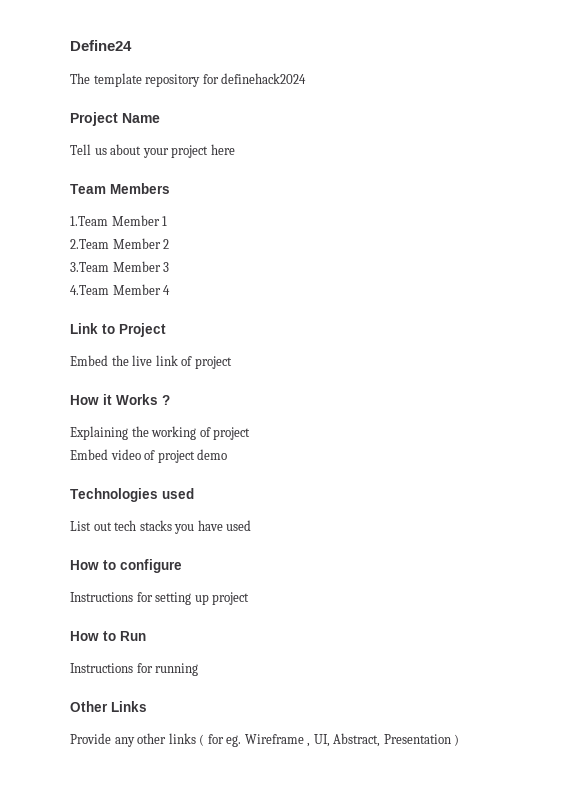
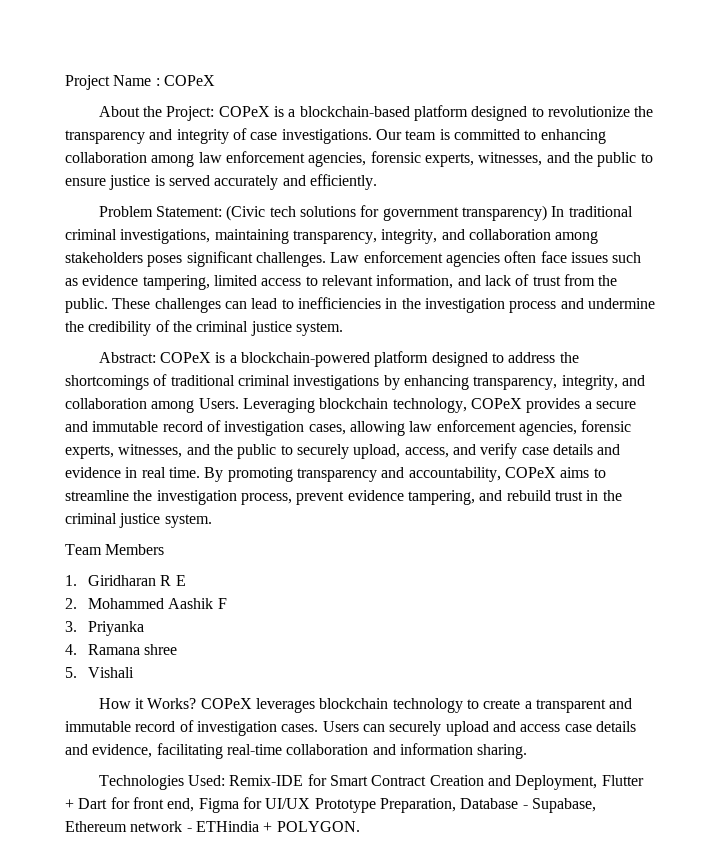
[70,40,132,51] [70,73,307,87] [70,112,160,126] [70,144,235,158] [70,183,170,194] [70,215,168,226] [70,238,170,249] [70,261,170,272] [70,284,171,295] [70,323,166,337] [70,355,232,369] [70,394,170,405] [70,426,251,440] [70,449,228,463] [70,488,194,502] [70,520,252,534] [70,559,182,573] [70,592,250,605] [70,631,146,641] [70,663,199,676] [70,701,147,712] [70,733,460,747] Define24 // The template repository for definehack2024 // Project Name // Tell us about your project here // Team Members // 1.Team Member 1 // 2.Team Member 2 // 3.Team Member 3 // 4.Team Member 4 // Link to Project // Embed the live link of project // How it Works ? // Explaining the working of project // Embed video of project demo // Technologies used // List out tech stacks you have used // How to configure // Instructions for setting up project // How to Run // Instructions for running // Other Links // Provide any other links ( for eg. Wireframe , UI, Abstract, Presentation ) -> [65,75,215,90] [98,105,654,121] [65,128,606,144] [65,151,653,167] [65,174,377,190] [98,205,633,221] [65,229,599,244] [65,251,642,267] [65,274,618,290] [65,297,655,313] [65,320,343,336] [98,351,579,367] [65,374,645,390] [65,398,636,413] [65,420,632,436] [65,443,621,459] [65,467,606,482] [65,490,622,505] [65,513,212,528] [65,544,165,555] [65,575,186,586] [65,598,227,609] [65,621,145,636] [65,644,178,655] [65,667,135,678] [98,698,633,713] [65,720,636,736] [65,743,528,759] [98,774,644,790] [65,797,596,813] [65,821,360,832] Project Name : COPeX // About the Project: COPeX is a blockchain-based platform designed to revolutionize the transparency and integrity of case investigations. Our team is committed to enhancing collaboration among law enforcement agencies, forensic experts, witnesses, and the public to ensure justice is served accurately and efficiently. // Problem Statement: (Civic tech solutions for government transparency) In traditional criminal investigations, maintaining transparency, integrity, and collaboration among stakeholders poses significant challenges. Law enforcement agencies often face issues such as evidence tampering, limited access to relevant information, and lack of trust from the public. These challenges can lead to inefficiencies in the investigation process and undermine the credibility of the criminal justice system. // Abstract: COPeX is a blockchain-powered platform designed to address the shortcomings of traditional criminal investigations by enhancing transparency, integrity, and collaboration among Users. Leveraging blockchain technology, COPeX provides a secure and immutable record of investigation cases, allowing law enforcement agencies, forensic experts, witnesses, and the public to securely upload, access, and verify case details and evidence in real time. By promoting transparency and accountability, COPeX aims to streamline the investigation process, prevent evidence tampering, and rebuild trust in the criminal justice system. // Team Members // 1. Giridharan R E // 2. Mohammed Aashik F // 3. Priyanka // 4. Ramana shree // 5. Vishali // How it Works? COPeX leverages blockchain technology to create a transparent and immutable record of investigation cases. Users can securely upload and access case details and evidence, facilitating real-time collaboration and information sharing. // Technologies Used: Remix-IDE for Smart Contract Creation and Deployment, Flutter + Dart for front end, Figma for UI/UX Prototype Preparation, Database - Supabase, Ethereum network - ETHindia + POLYGON.

